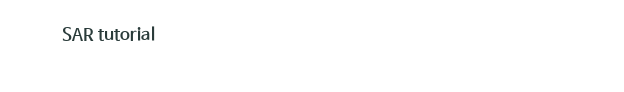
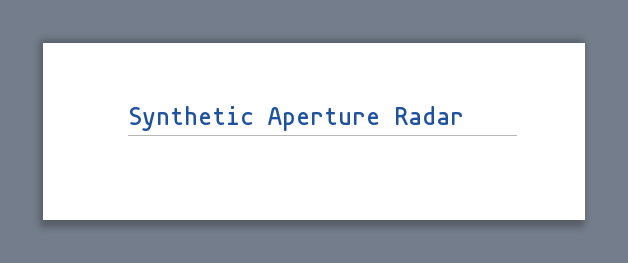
[62,26,155,41] SAR tutorial -> [128,106,464,131] Synthetic Aperture Radar

